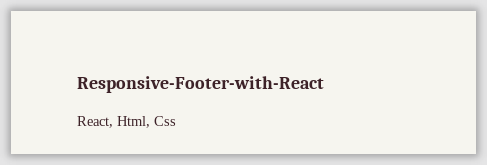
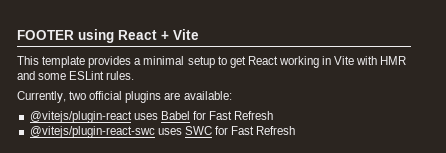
[77,76,324,93] [77,116,176,128] Responsive-Footer-with-React // React, Html, Css -> [17,29,199,43] [17,56,407,68] [17,71,135,80] [17,91,232,103] [29,111,274,123] [29,126,296,138] FOOTER using React + Vite // This template provides a minimal setup to get React working in Vite with HMR and some ESLint rules. // Currently, two official plugins are available: // @vitejs/plugin-react uses Babel for Fast Refresh // @vitejs/plugin-react-swc uses SWC for Fast Refresh

